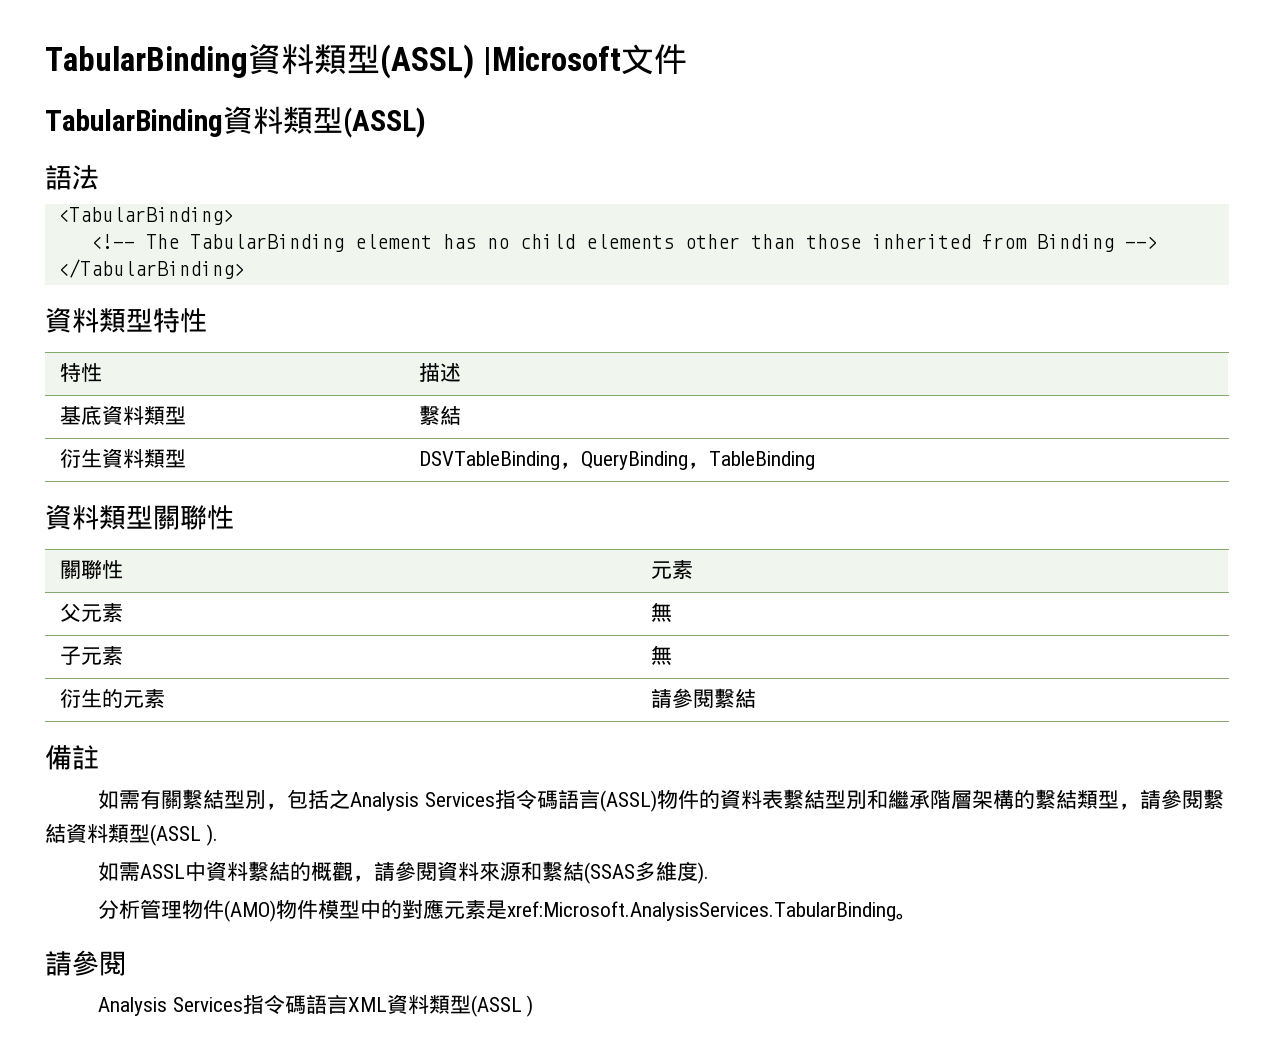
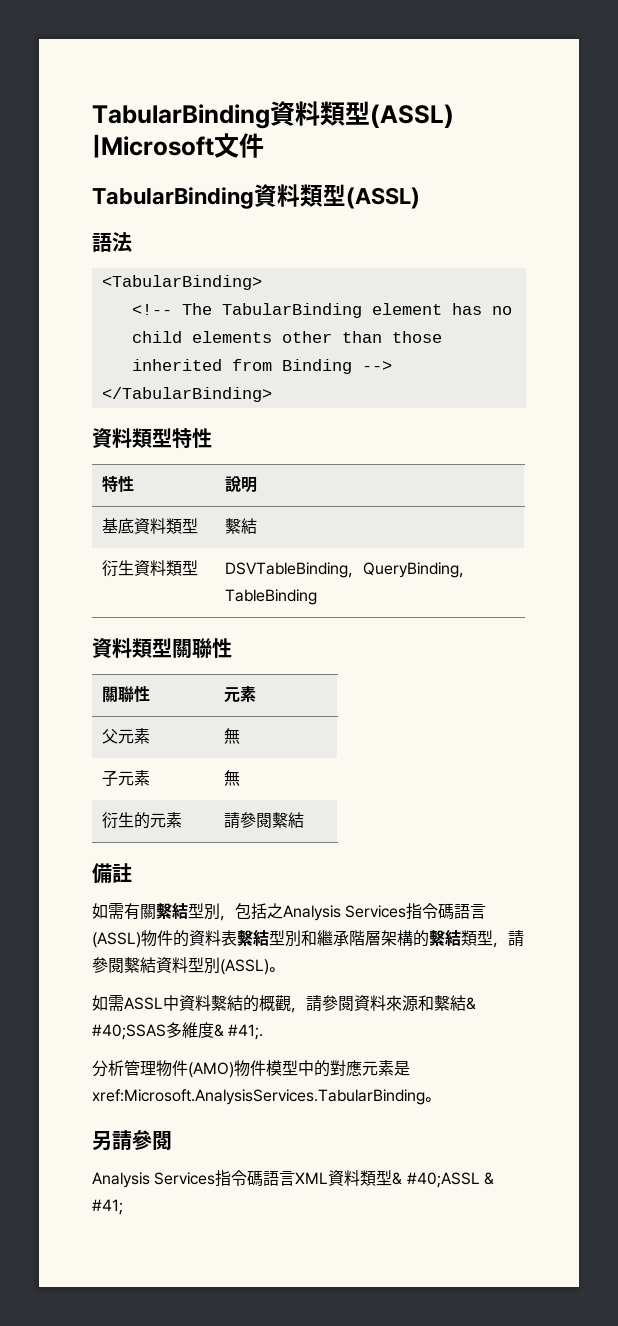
[418,363,461,382] 描述 -> [224,476,257,493] 說明
[108,824,218,846] 類型(ASSL ). -> [188,957,284,975] 型別(ASSL)。
[583,861,709,884] (SSAS多維度). -> [466,997,476,1010] [92,1022,264,1040] & #40;SSAS多維度& #41;.
(917, 916) none -> [92,1131,112,1151] 另
[470,995,534,1017] (ASSL ) -> [392,1172,494,1188] [92,1199,123,1215] & #40;ASSL & #41;

